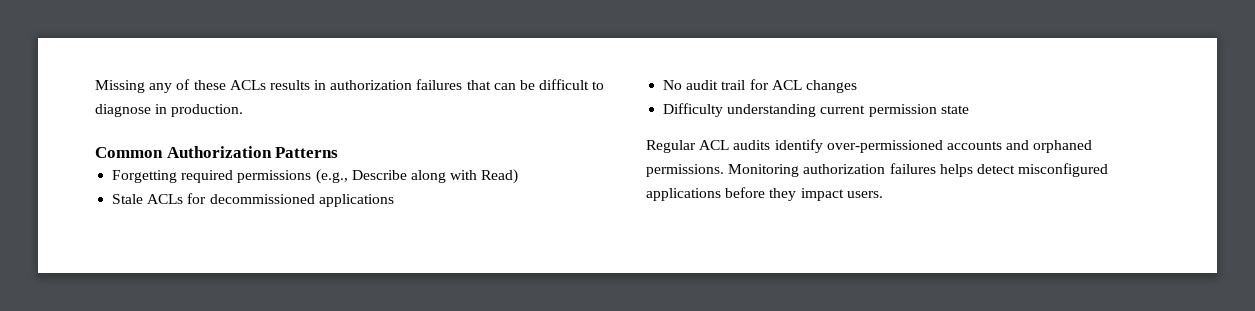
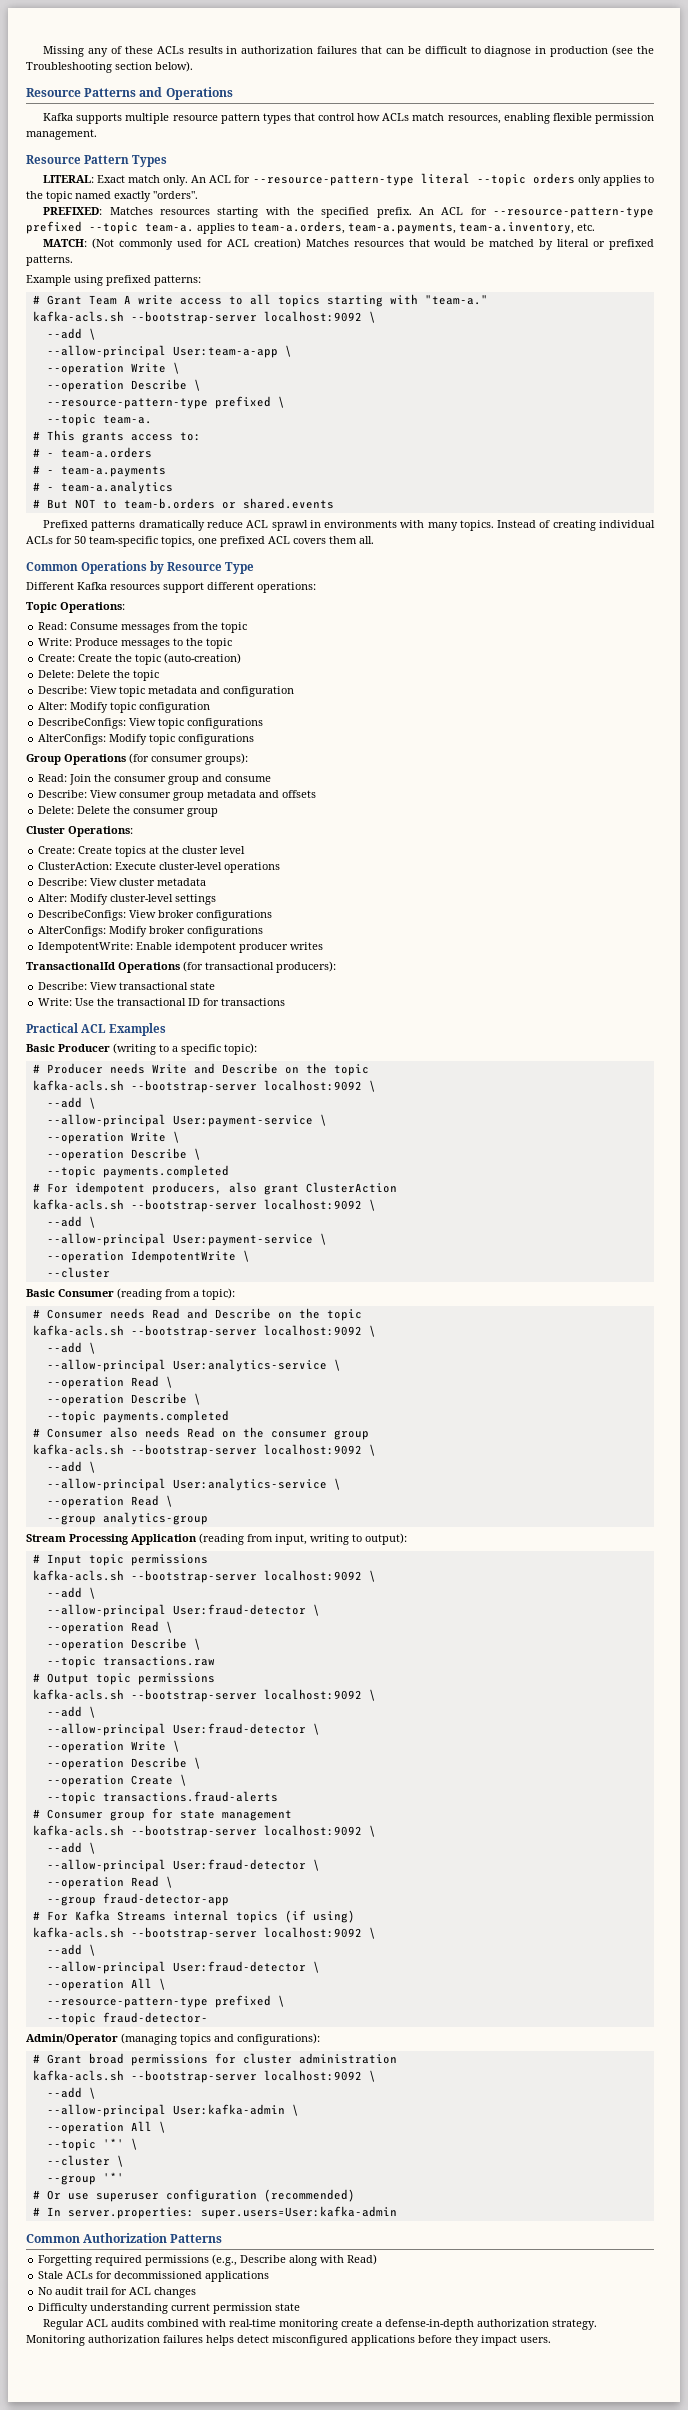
[171,104,244,117] production. -> [550,45,654,57] [26,61,193,73] [26,87,233,100] [43,113,654,124] [26,129,97,140] [26,155,168,167] [43,173,655,186] [26,191,198,202] [43,207,654,218] [26,221,595,234] [43,238,654,250] [26,255,73,266] [26,275,201,286] [32,294,488,307] [32,311,376,324] [46,328,96,340] [46,345,292,358] [46,362,180,375] [46,379,201,392] [46,396,285,409] [46,414,152,426] [32,430,201,443] [32,447,152,458] [32,465,166,477] [32,481,173,494] [32,498,334,509] [43,520,655,531] [26,536,374,547] [26,561,255,574] [26,582,316,593] [26,602,125,613] [38,622,248,633] [38,638,233,649] [38,653,242,665] [38,670,160,681] [38,686,295,697] [38,702,211,713] [38,718,264,729] [38,734,255,745] [26,753,248,765] [38,774,272,785] [38,790,317,801] [38,806,219,817] [26,826,133,837] [38,846,246,857] [38,862,281,873] [38,878,207,886] [38,894,217,905] [38,910,273,921] [38,926,264,937] [38,942,324,953] [26,961,336,973] [38,982,216,990] [38,998,286,1006] [26,1023,167,1036] [26,1043,257,1055] [32,1063,369,1076] [32,1080,376,1093] [46,1097,96,1109] [46,1114,327,1127] [46,1131,180,1144] [46,1148,201,1161] [46,1165,229,1178] [32,1182,397,1195] [32,1199,376,1212] [46,1216,96,1228] [46,1233,327,1246] [46,1250,250,1263] [46,1267,110,1278] [26,1288,235,1300] [32,1308,362,1321] [32,1325,376,1338] [46,1342,96,1354] [46,1359,341,1372] [46,1376,173,1389] [46,1393,201,1406] [46,1410,229,1423] [32,1427,369,1440] [32,1444,376,1457] [46,1461,96,1473] [46,1478,341,1491] [46,1495,173,1508] [46,1512,208,1525] [26,1533,407,1545] [32,1554,208,1566] [32,1570,376,1583] [46,1587,96,1599] [46,1604,320,1617] [46,1621,173,1634] [46,1638,201,1651] [46,1656,215,1668] [32,1673,215,1685] [32,1689,376,1702] [46,1706,96,1718] [46,1723,320,1736] [46,1740,180,1753] [46,1757,201,1770] [46,1774,187,1787] [46,1791,278,1804] [32,1808,292,1821] [32,1825,376,1838] [46,1842,96,1854] [46,1859,320,1872] [46,1876,173,1889] [46,1893,229,1906] [32,1910,355,1923] [32,1927,376,1940] [46,1944,96,1956] [46,1961,320,1974] [46,1978,166,1991] [46,1995,285,2008] [46,2012,208,2025] [26,2033,320,2045] [32,2053,397,2066] [32,2070,376,2083] [46,2087,96,2099] [46,2104,299,2117] [46,2121,166,2134] [46,2138,138,2151] [46,2155,124,2167] [46,2172,124,2185] [32,2189,355,2202] [32,2206,397,2219] production (see the Troubleshooting section below). // Resource Patterns and Operations // Kafka supports multiple resource pattern types that control how ACLs match resources, enabling flexible permission management. // Resource Pattern Types // LITERAL: Exact match only. An ACL for --resource-pattern-type literal --topic orders only applies to the topic named exactly "orders". // PREFIXED: Matches resources starting with the specified prefix. An ACL for --resource-pattern-type prefixed --topic team-a. applies to team-a.orders, team-a.payments, team-a.inventory, etc. // MATCH: (Not commonly used for ACL creation) Matches resources that would be matched by literal or prefixed patterns. // Example using prefixed patterns: // # Grant Team A write access to all topics starting with "team-a." // kafka-acls.sh --bootstrap-server localhost:9092 \ // --add \ // --allow-principal User:team-a-app \ // --operation Write \ // --operation Describe \ // --resource-pattern-type prefixed \ // --topic team-a. // # This grants access to: // # - team-a.orders // # - team-a.payments // # - team-a.analytics // # But NOT to team-b.orders or shared.events // Prefixed patterns dramatically reduce ACL sprawl in environments with many topics. Instead of creating individual ACLs for 50 team-specific topics, one prefixed ACL covers them all. // Common Operations by Resource Type // Different Kafka resources support different operations: // Topic Operations: // Read: Consume messages from the topic // Write: Produce messages to the topic // Create: Create the topic (auto-creation) // Delete: Delete the topic // Describe: View topic metadata and configuration // Alter: Modify topic configuration // DescribeConfigs: View topic configurations // AlterConfigs: Modify topic configurations // Group Operations (for consumer groups): // Read: Join the consumer group and consume // Describe: View consumer group metadata and offsets // Delete: Delete the consumer group // Cluster Operations: // Create: Create topics at the cluster level // ClusterAction: Execute cluster-level operations // Describe: View cluster metadata // Alter: Modify cluster-level settings // DescribeConfigs: View broker configurations // AlterConfigs: Modify broker configurations // IdempotentWrite: Enable idempotent producer writes // TransactionalId Operations (for transactional producers): // Describe: View transactional state // Write: Use the transactional ID for transactions // Practical ACL Examples // Basic Producer (writing to a specific topic): // # Producer needs Write and Describe on the topic // kafka-acls.sh --bootstrap-server localhost:9092 \ // --add \ // --allow-principal User:payment-service \ // --operation Write \ // --operation Describe \ // --topic payments.completed // # For idempotent producers, also grant ClusterAction // kafka-acls.sh --bootstrap-server localhost:9092 \ // --add \ // --allow-principal User:payment-service \ // --operation IdempotentWrite \ // --cluster // Basic Consumer (reading from a topic): // # Consumer needs Read and Describe on the topic // kafka-acls.sh --bootstrap-server localhost:9092 \ // --add \ // --allow-principal User:analytics-service \ // --operation Read \ // --operation Describe \ // --topic payments.completed // # Consumer also needs Read on the consumer group // kafka-acls.sh --bootstrap-server localhost:9092 \ // --add \ // --allow-principal User:analytics-service \ // --operation Read \ // --group analytics-group // Stream Processing Application (reading from input, writing to output): // # Input topic permissions // kafka-acls.sh --bootstrap-server localhost:9092 \ // --add \ // --allow-principal User:fraud-detector \ // --operation Read \ // --operation Describe \ // --topic transactions.raw // # Output topic permissions // kafka-acls.sh --bootstrap-server localhost:9092 \ // --add \ // --allow-principal User:fraud-detector \ // --operation Write \ // --operation Describe \ // --operation Create \ // --topic transactions.fraud-alerts // # Consumer group for state management // kafka-acls.sh --bootstrap-server localhost:9092 \ // --add \ // --allow-principal User:fraud-detector \ // --operation Read \ // --group fraud-detector-app // # For Kafka Streams internal topics (if using) // kafka-acls.sh --bootstrap-server localhost:9092 \ // --add \ // --allow-principal User:fraud-detector \ // --operation All \ // --resource-pattern-type prefixed \ // --topic fraud-detector- // Admin/Operator (managing topics and configurations): // # Grant broad permissions for cluster administration // kafka-acls.sh --bootstrap-server localhost:9092 \ // --add \ // --allow-principal User:kafka-admin \ // --operation All \ // --topic '*' \ // --cluster \ // --group '*' // # Or use superuser configuration (recommended) // # In server.properties: super.users=User:kafka-admin
[774,139,1093,153] [646,164,724,177] identify over-permissioned accounts and orphaned permissions. -> [147,2319,598,2330] combined with real-time monitoring create a defense-in-depth authorization strategy.

